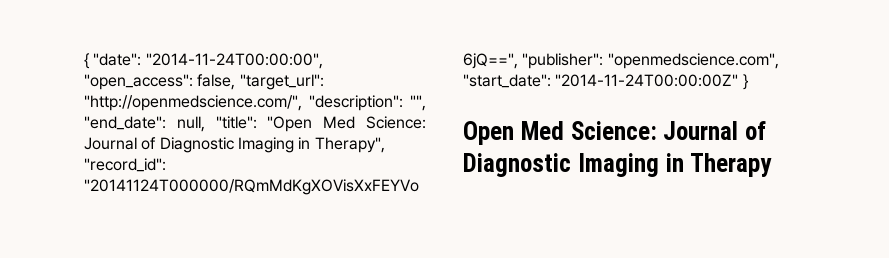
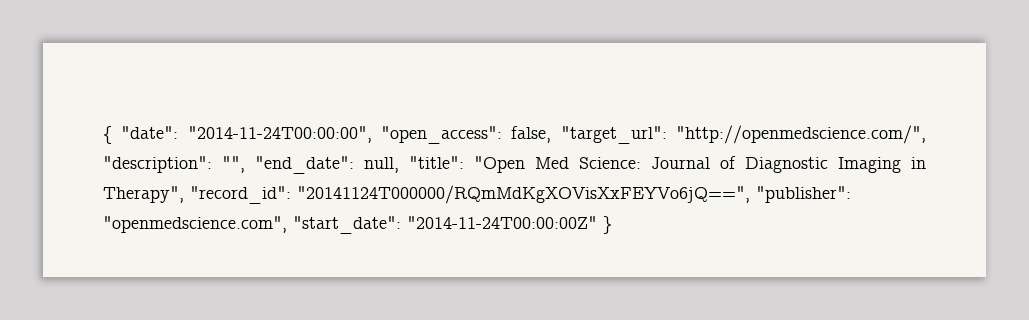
[463,121,766,145] [463,153,773,177] // Open Med Science: Journal of Diagnostic Imaging in Therapy -> (612, 225) none

